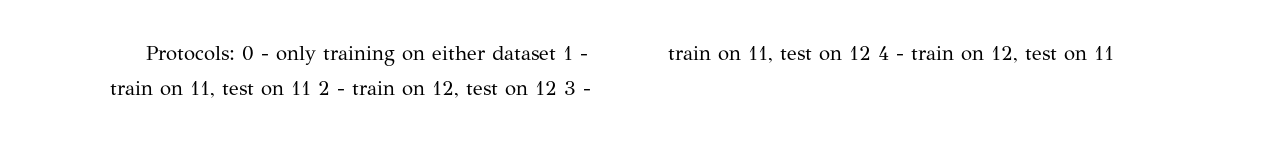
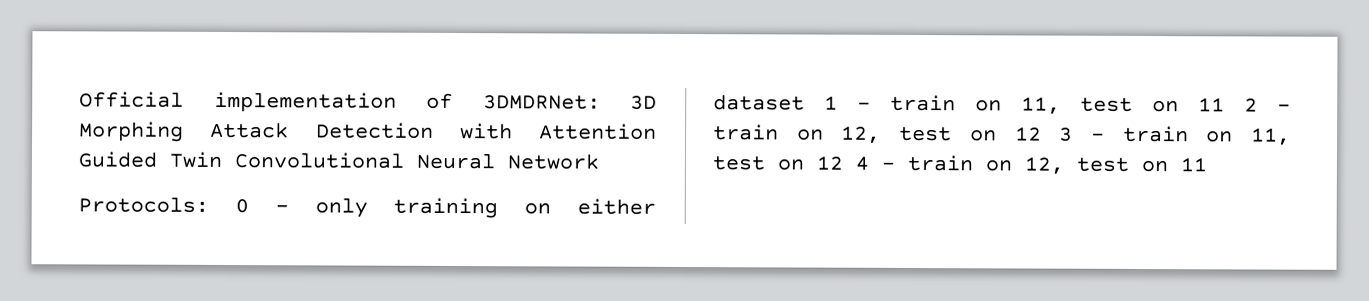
(146, 53) none -> [79,91,657,113] [79,121,657,142] [78,151,599,170] Official implementation of 3DMDRNet: 3D Morphing Attack Detection with Attention Guided Twin Convolutional Neural Network //

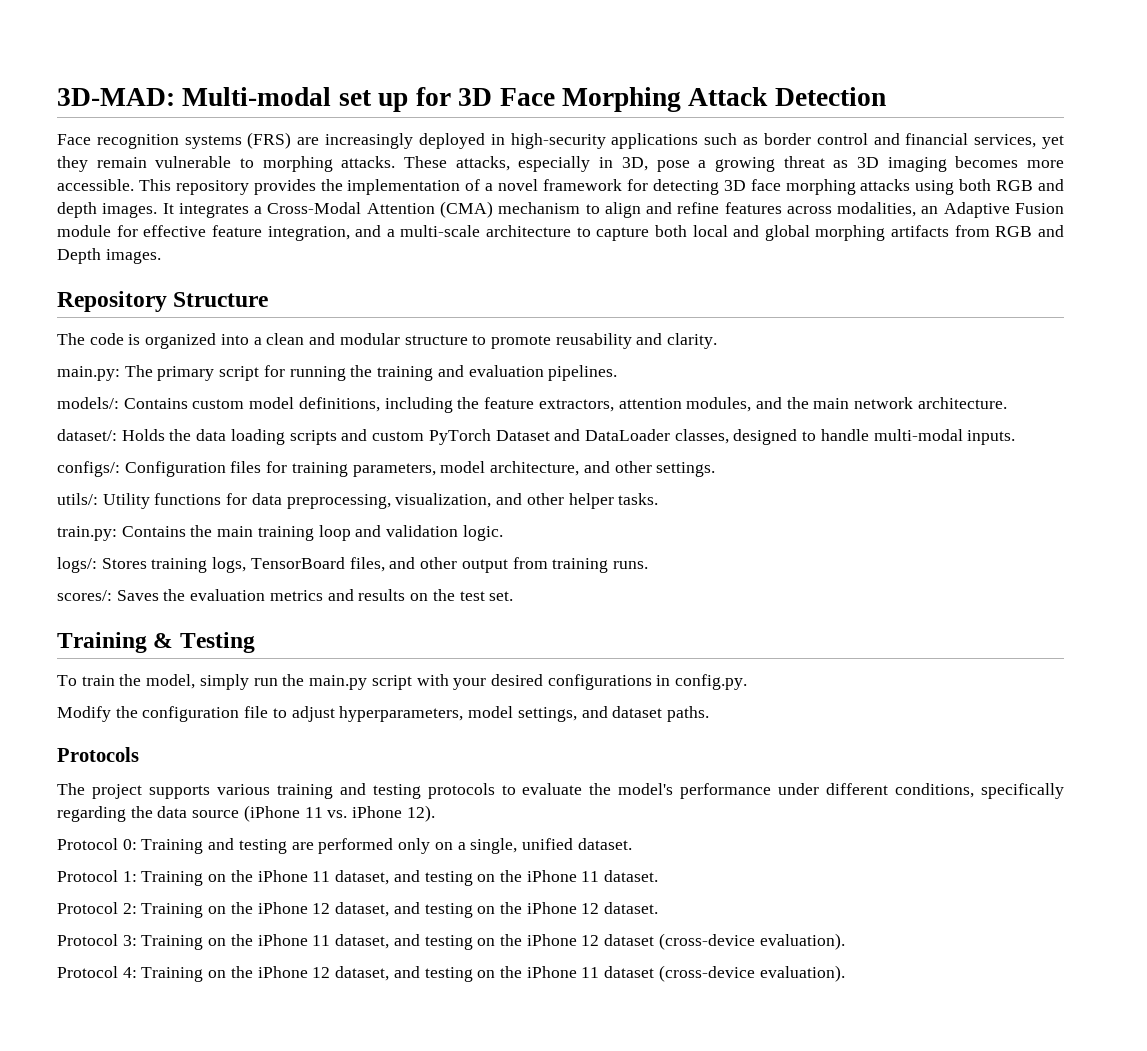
[79,91,657,113] [79,121,657,142] [78,151,599,170] [78,196,656,219] [713,94,1291,115] [713,124,1291,146] [712,154,1207,175] Official implementation of 3DMDRNet: 3D Morphing Attack Detection with Attention Guided Twin Convolutional Neural Network // Protocols: 0 - only training on either dataset 1 - train on 11, test on 11 2 - train on 12, test on 12 3 - train on 11, test on 12 4 - train on 12, test on 11 -> [57,87,886,112] [57,132,1065,149] [57,156,1065,172] [57,179,1065,195] [57,201,1065,218] [57,225,1065,241] [57,248,161,264] [57,291,269,312] [57,333,718,349] [57,365,618,381] [57,397,1007,413] [57,429,1016,445] [57,461,716,477] [57,493,659,509] [57,525,503,541] [57,557,648,573] [57,589,514,601] [57,632,255,653] [57,674,748,690] [57,706,709,722] [57,747,139,762] [57,783,1064,799] [57,805,435,822] [57,838,632,854] [57,870,659,886] [57,902,659,918] [57,933,845,950] [57,965,845,982] 3D-MAD: Multi-modal set up for 3D Face Morphing Attack Detection // Face recognition systems (FRS) are increasingly deployed in high-security applications such as border control and financial services, yet they remain vulnerable to morphing attacks. These attacks, especially in 3D, pose a growing threat as 3D imaging becomes more accessible. This repository provides the implementation of a novel framework for detecting 3D face morphing attacks using both RGB and depth images. It integrates a Cross-Modal Attention (CMA) mechanism to align and refine features across modalities, an Adaptive Fusion module for effective feature integration, and a multi-scale architecture to capture both local and global morphing artifacts from RGB and Depth images. // Repository Structure // The code is organized into a clean and modular structure to promote reusability and clarity. // main.py: The primary script for running the training and evaluation pipelines. // models/: Contains custom model definitions, including the feature extractors, attention modules, and the main network architecture. // dataset/: Holds the data loading scripts and custom PyTorch Dataset and DataLoader classes, designed to handle multi-modal inputs. // configs/: Configuration files for training parameters, model architecture, and other settings. // utils/: Utility functions for data preprocessing, visualization, and other helper tasks. // train.py: Contains the main training loop and validation logic. // logs/: Stores training logs, TensorBoard files, and other output from training runs. // scores/: Saves the evaluation metrics and results on the test set. // Training & Testing // To train the model, simply run the main.py script with your desired configurations in config.py. // Modify the configuration file to adjust hyperparameters, model settings, and dataset paths. // Protocols // The project supports various training and testing protocols to evaluate the model's performance under different conditions, specifically regarding the data source (iPhone 11 vs. iPhone 12). // Protocol 0: Training and testing are performed only on a single, unified dataset. // Protocol 1: Training on the iPhone 11 dataset, and testing on the iPhone 11 dataset. // Protocol 2: Training on the iPhone 12 dataset, and testing on the iPhone 12 dataset. // Protocol 3: Training on the iPhone 11 dataset, and testing on the iPhone 12 dataset (cross-device evaluation). // Protocol 4: Training on the iPhone 12 dataset, and testing on the iPhone 11 dataset (cross-device evaluation).

